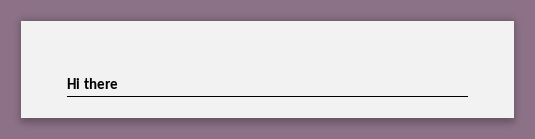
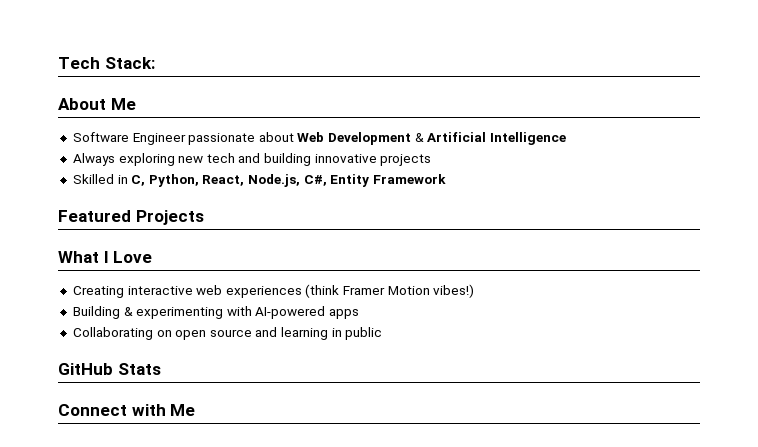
[67,78,118,89] Hi there -> [58,57,155,69] [58,98,136,110] [72,132,567,145] [72,153,432,166] [72,174,447,187] [58,210,204,225] [58,251,153,263] [72,284,475,298] [72,306,360,319] [72,327,383,340] [58,363,161,375] [58,404,196,416] Tech Stack: // About Me // Software Engineer passionate about Web Development & Artificial Intelligence // Always exploring new tech and building innovative projects // Skilled in C, Python, React, Node.js, C#, Entity Framework // Featured Projects // What I Love // Creating interactive web experiences (think Framer Motion vibes!) // Building & experimenting with AI-powered apps // Collaborating on open source and learning in public // GitHub Stats // Connect with Me

